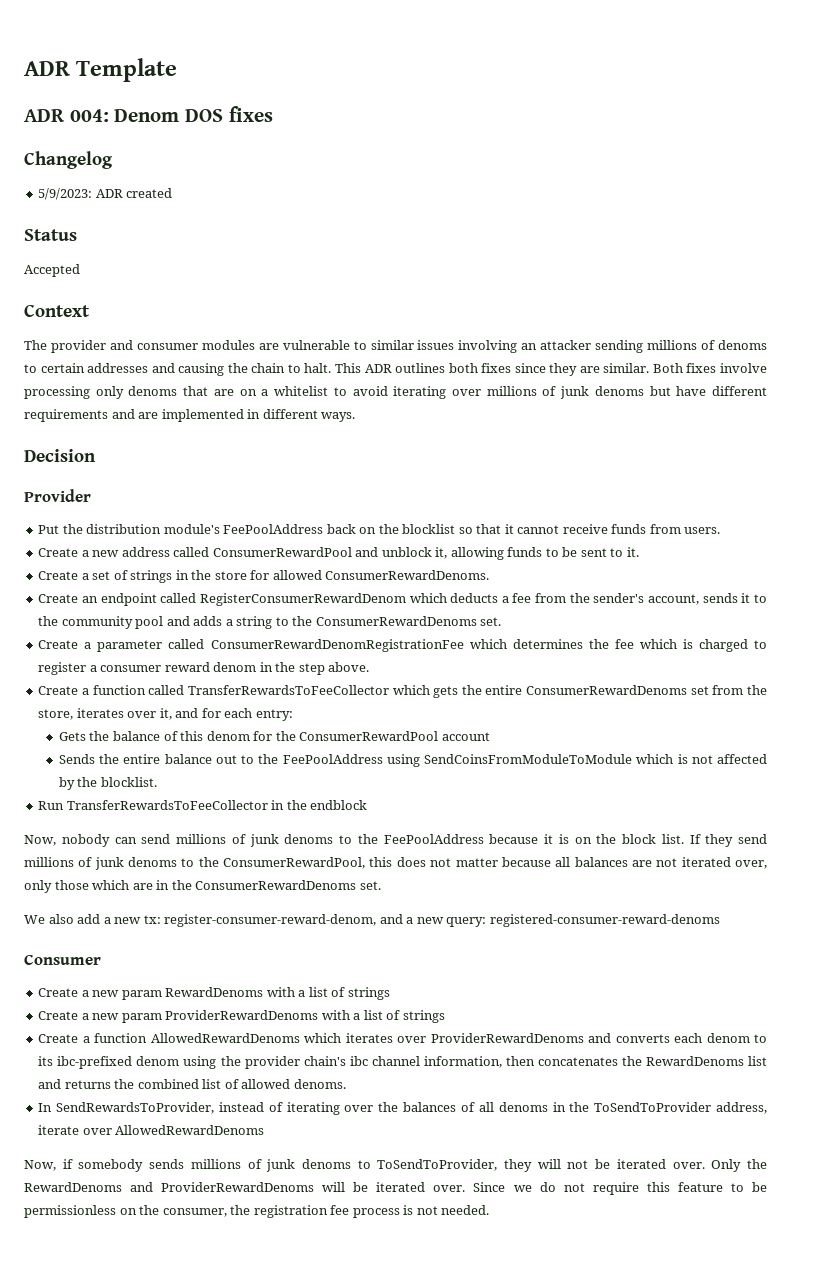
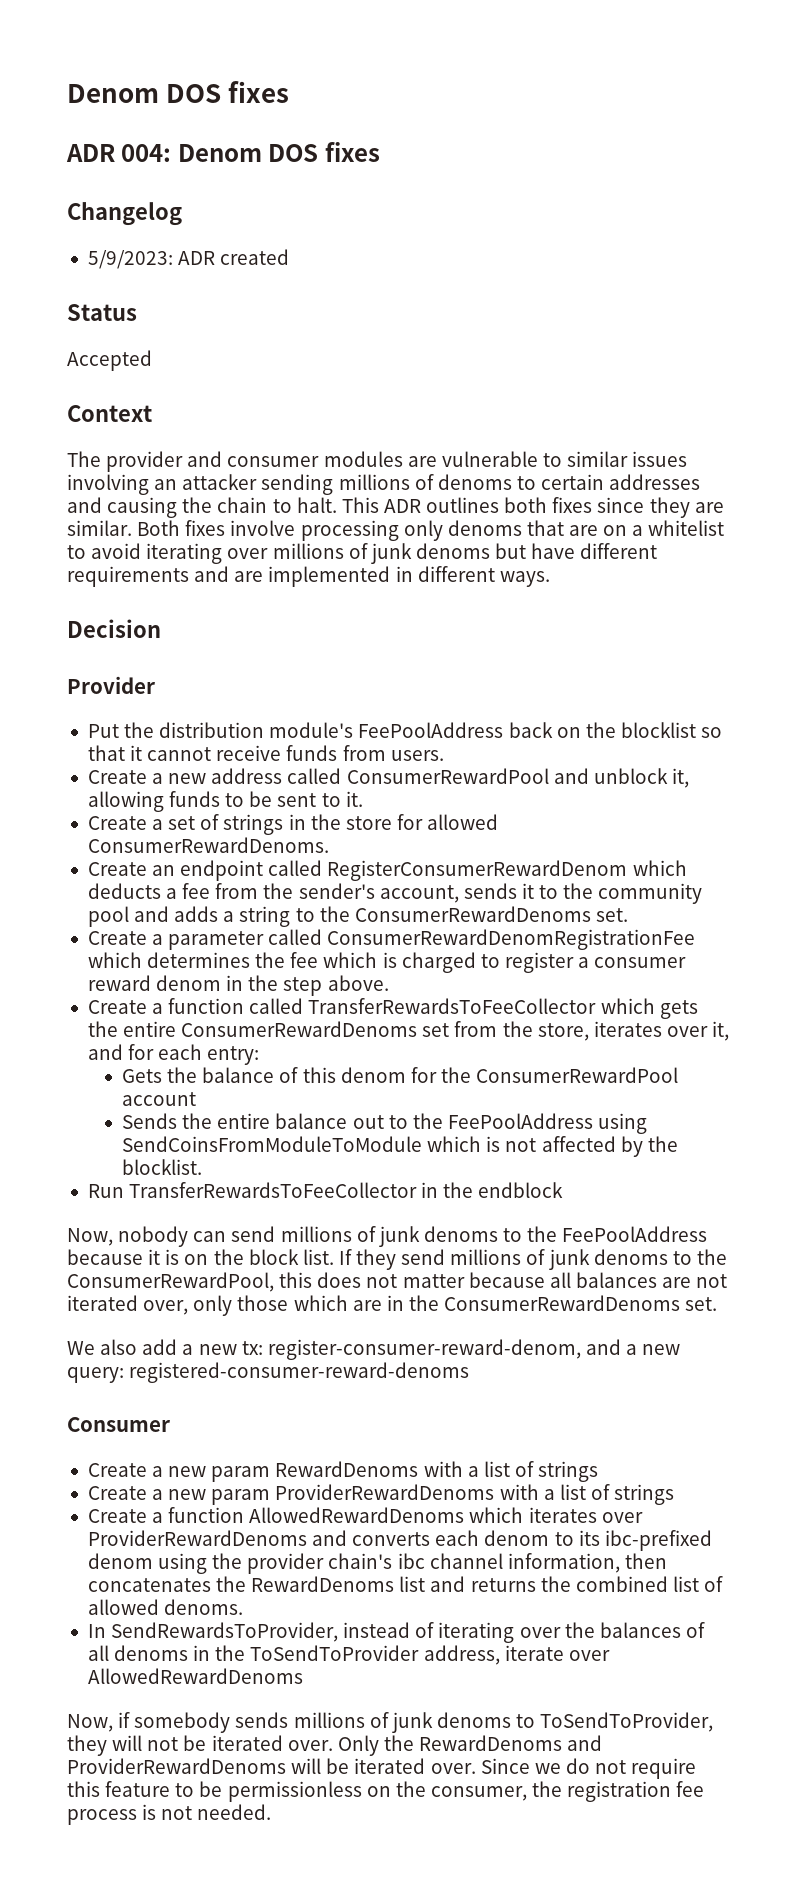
[24,58,178,82] ADR Template -> [67,81,290,103] Denom DOS fixes

